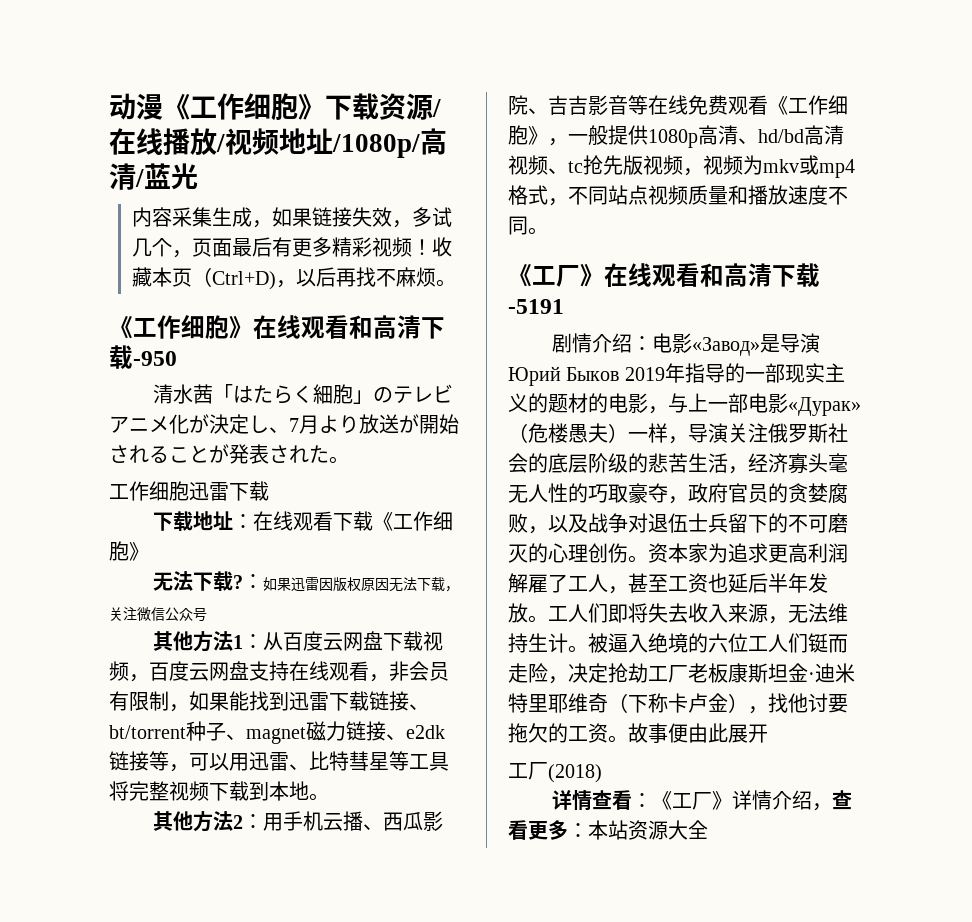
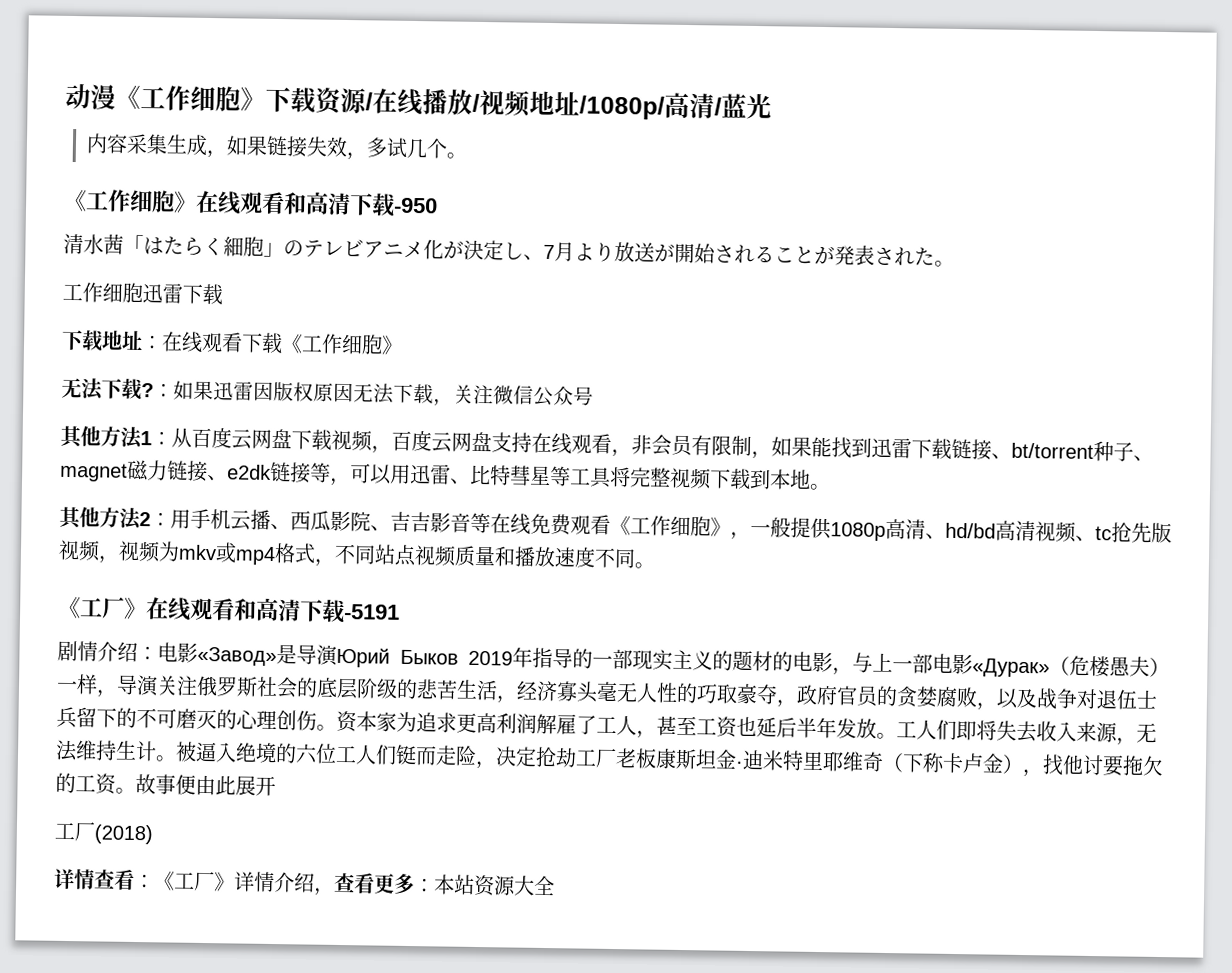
[172,237,453,258] [132,267,437,290] ，页面最后有更多精彩视频！收藏本页（Ctrl+D)，以后再找不麻烦 -> (449, 148) none

